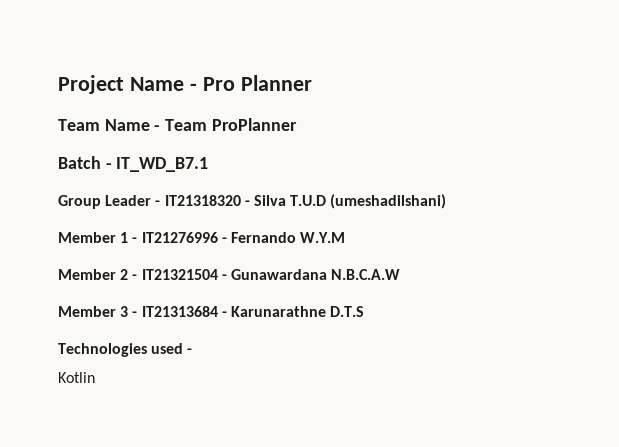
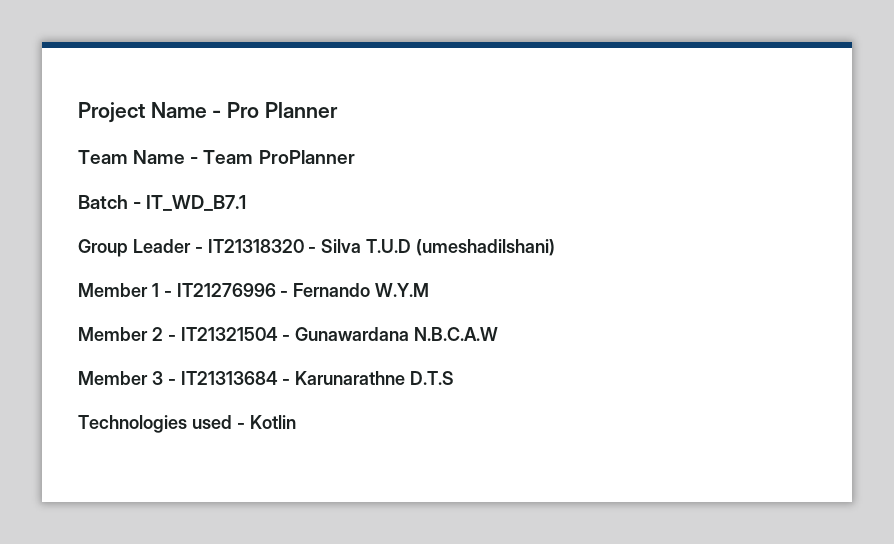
(193, 351) // -> (245, 426) none

